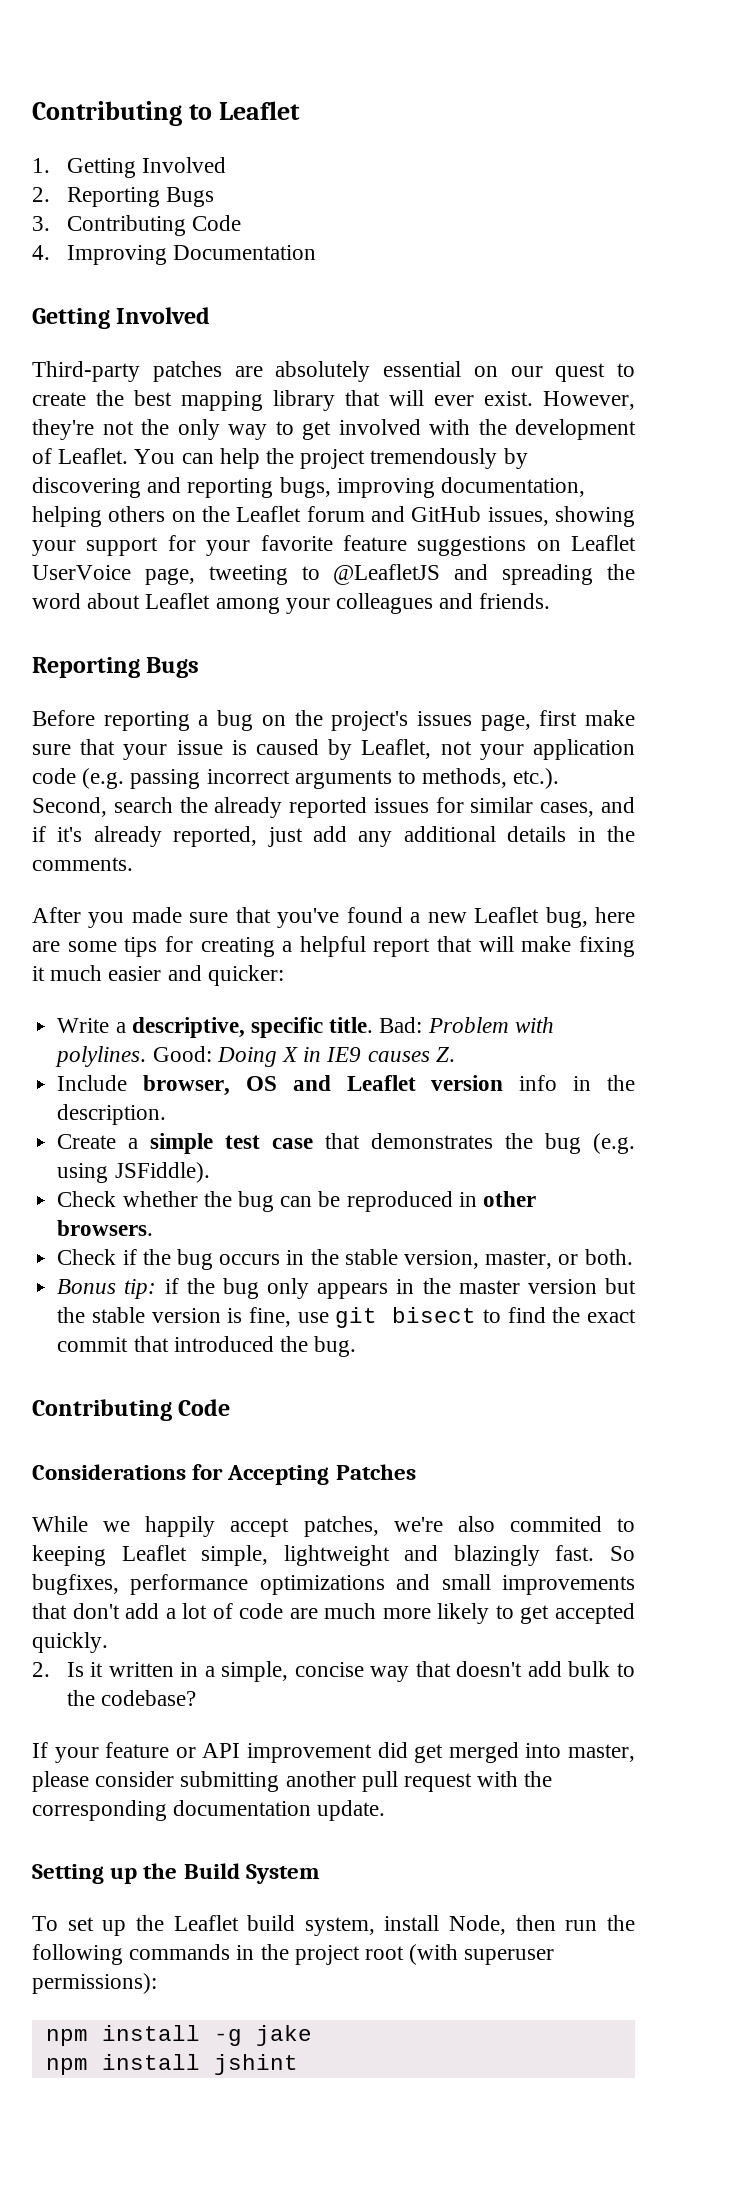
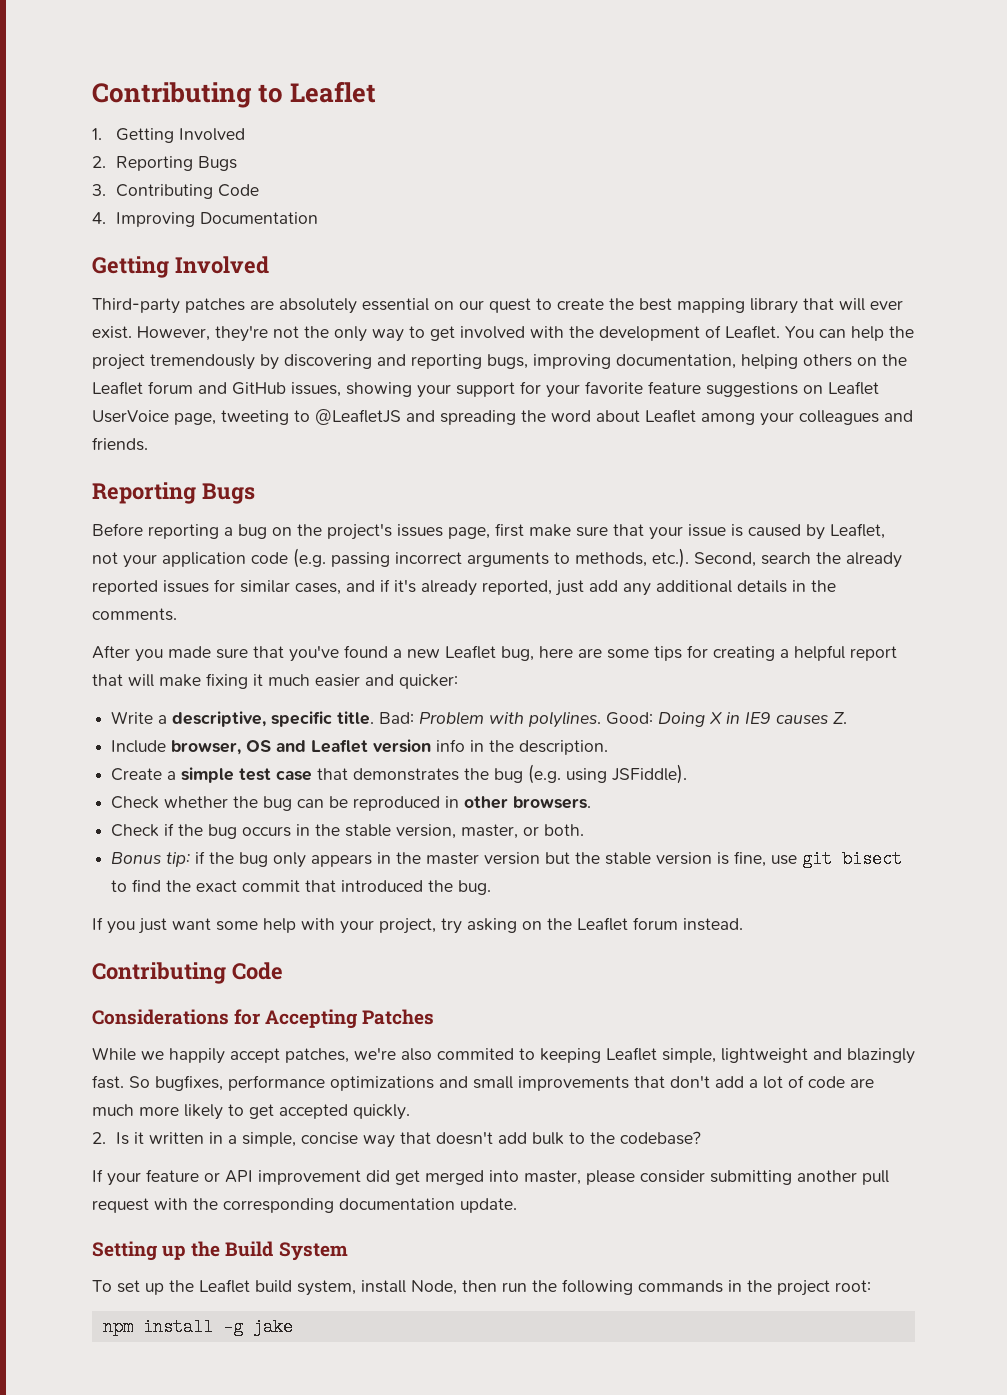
(357, 1346) none -> [92,917,743,934] // If you just want some help with your project, try asking on the Leaflet forum instead.
[365,1944,555,1965] [32,1973,157,1994] root (with superuser permissions): -> [835,1280,871,1292] root:
[45,2054,298,2075] // npm install jshint -> (293, 1327) none

